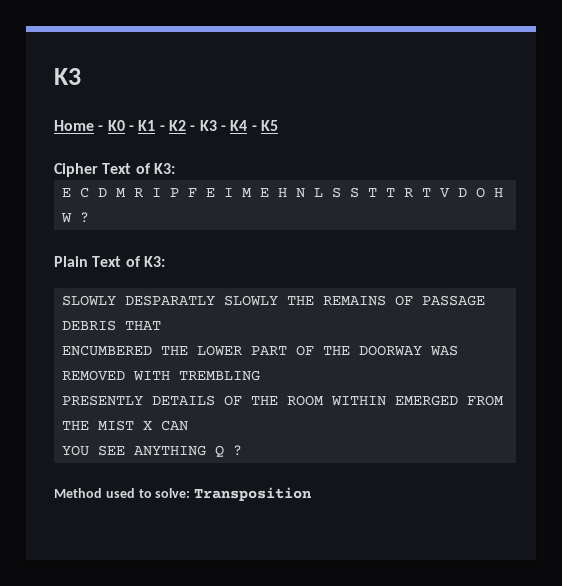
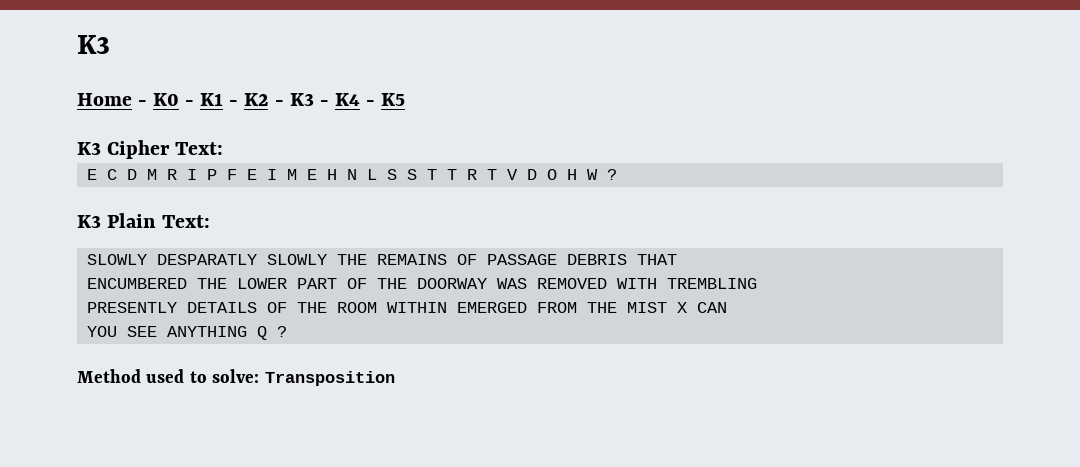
[54,163,175,177] Cipher Text of K3: -> [77,140,224,159] K3 Cipher Text:
[54,256,165,267] Plain Text of K3: -> [77,213,211,228] K3 Plain Text:

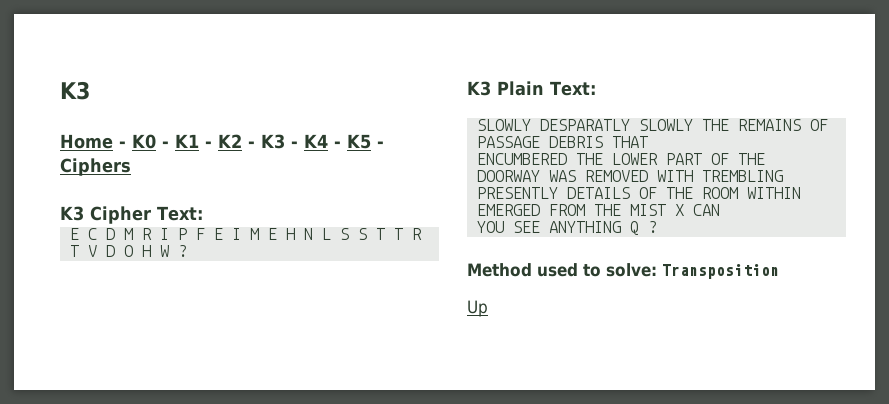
(405, 99) none -> [377,141,384,148] [60,158,131,176] - Ciphers
(395, 378) none -> [467,300,488,317] // Up

